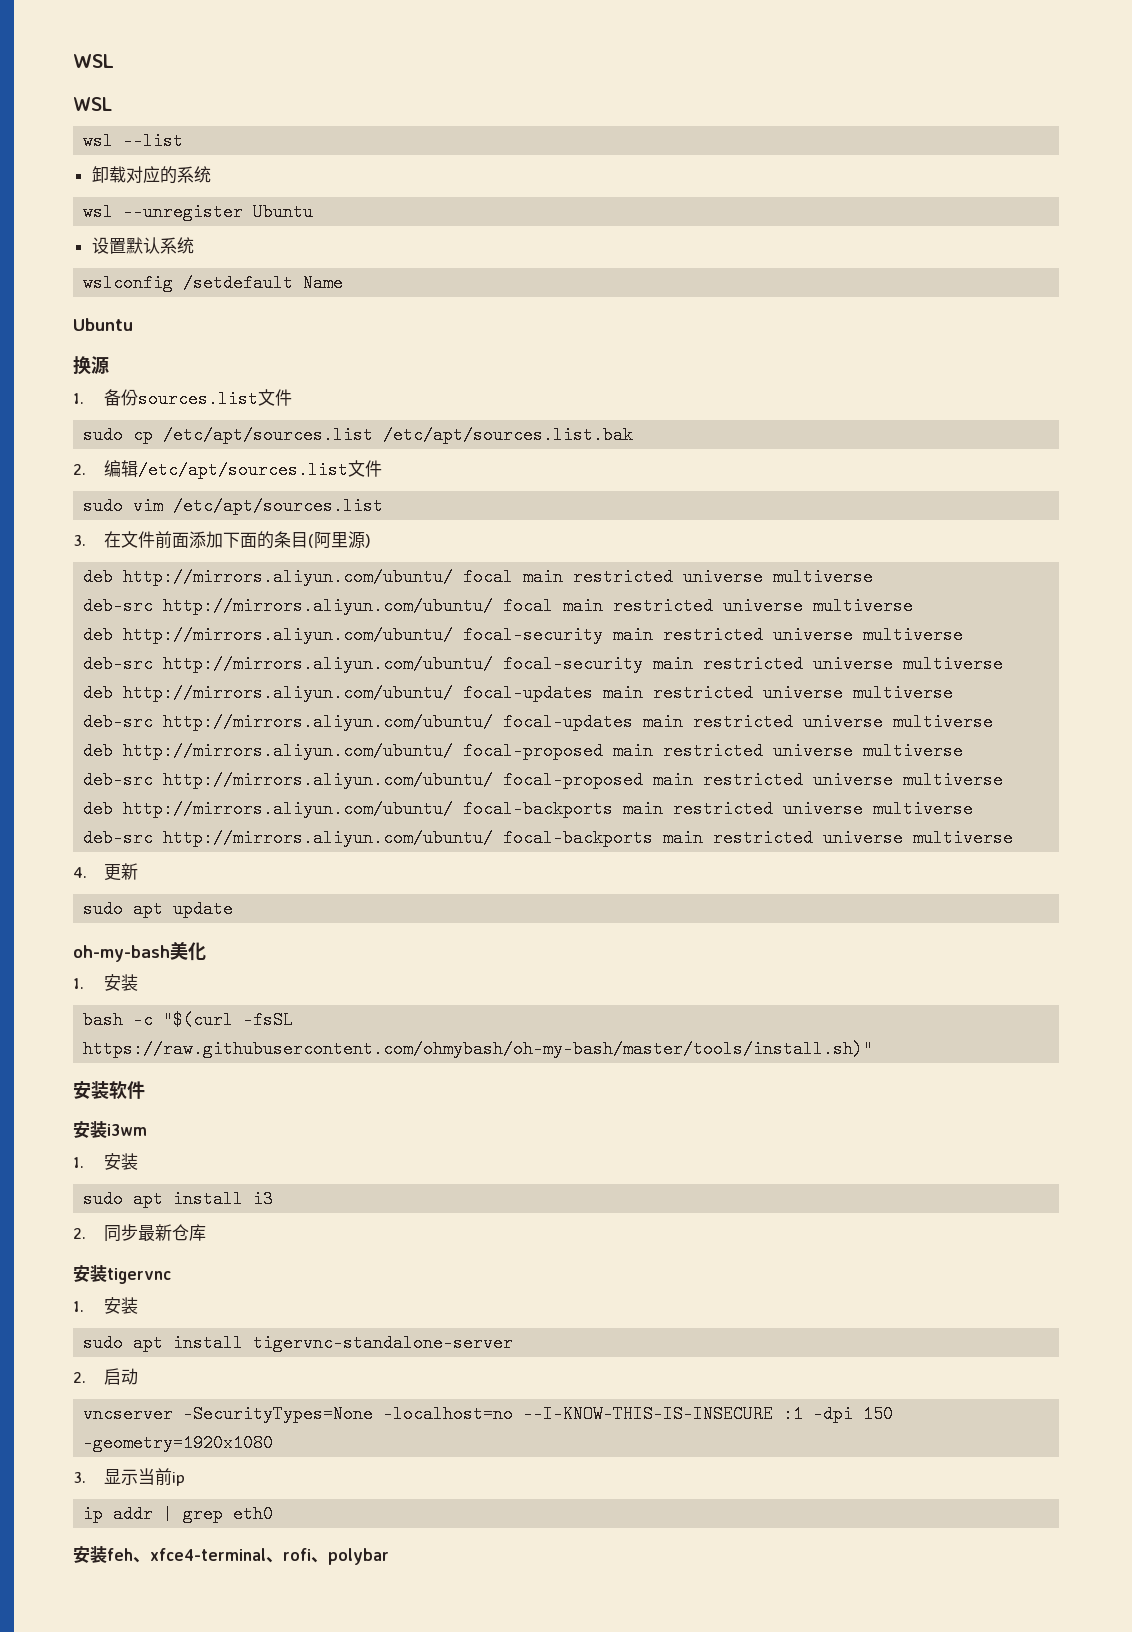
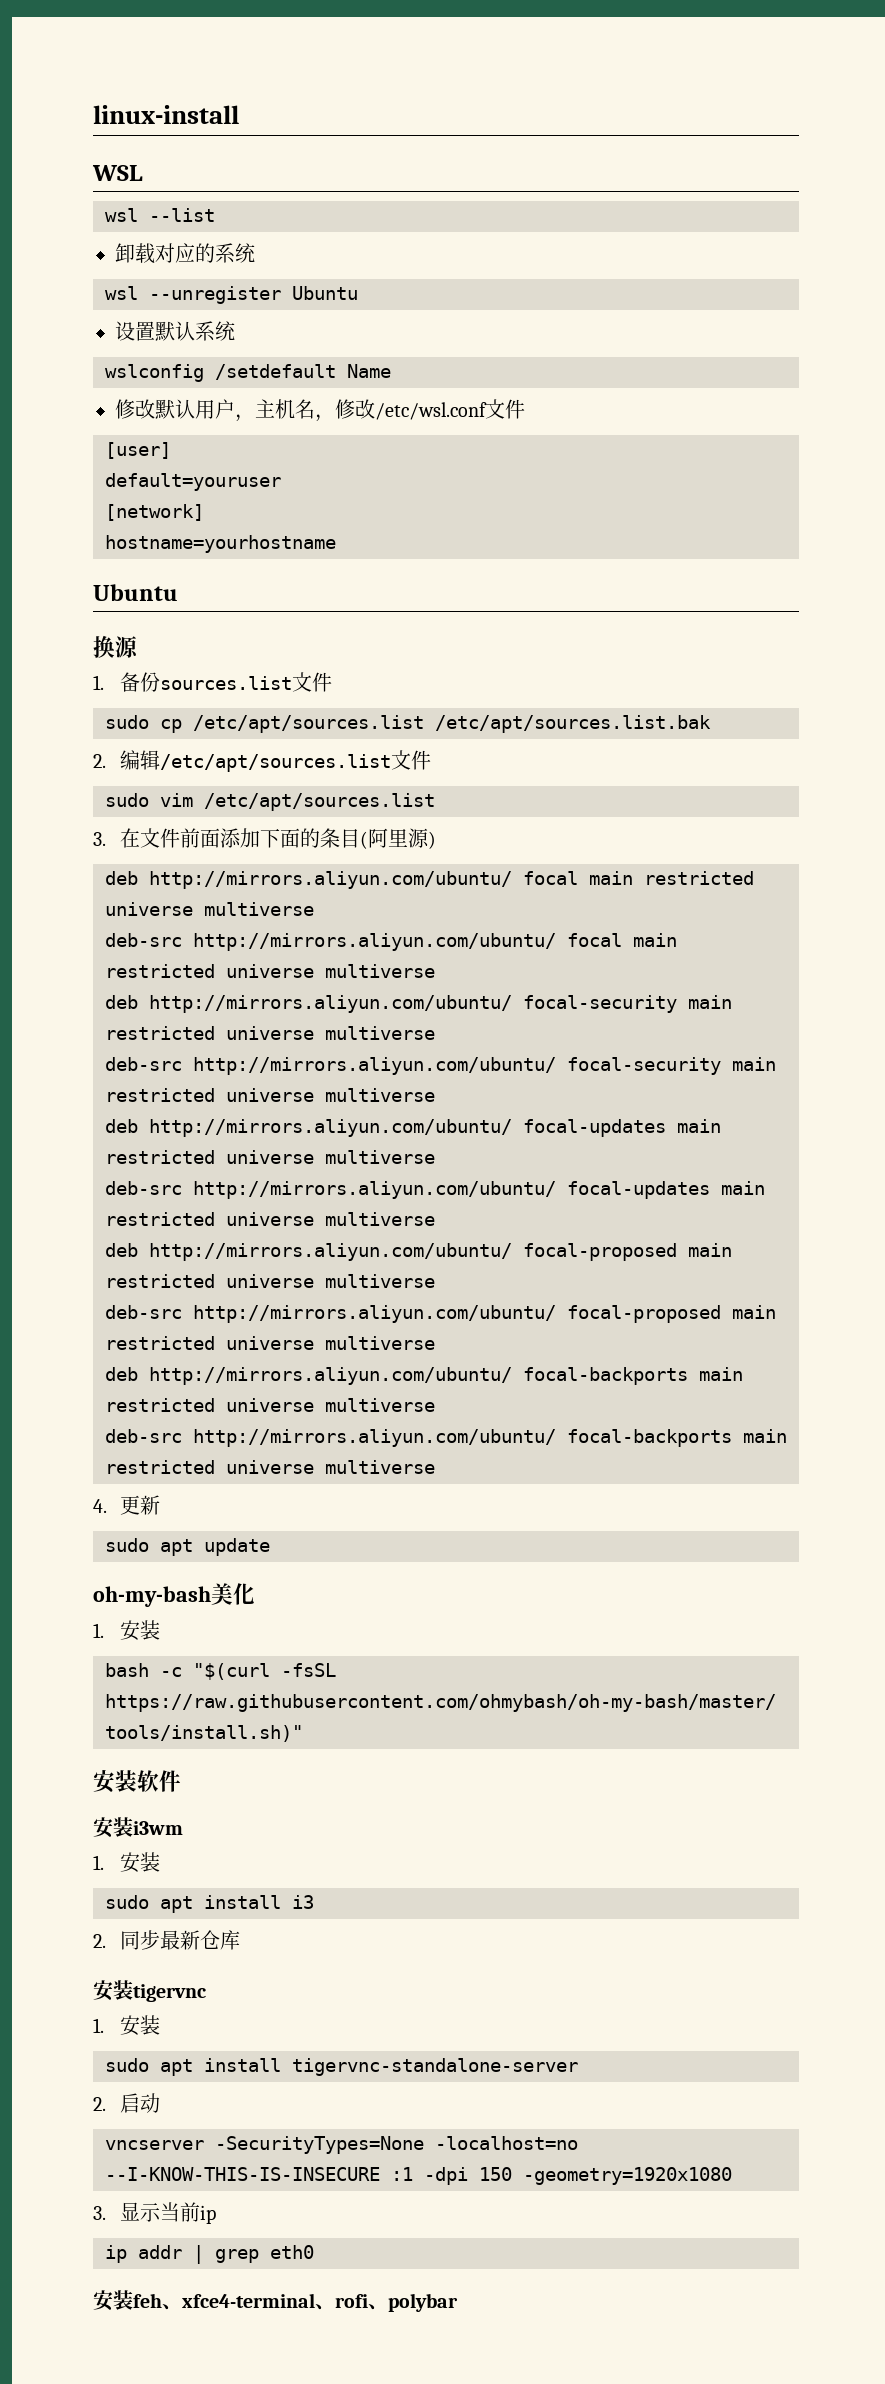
[73,54,114,68] WSL -> [93,105,239,124] linux-install
(344, 283) none -> [115,399,525,422] [105,442,171,459] [105,473,281,491] [105,504,204,521] [105,535,336,553] // 修改默认用户，主机名，修改/etc/wsl.conf文件 // [user] // default=youruser // [network] // hostname=yourhostname

